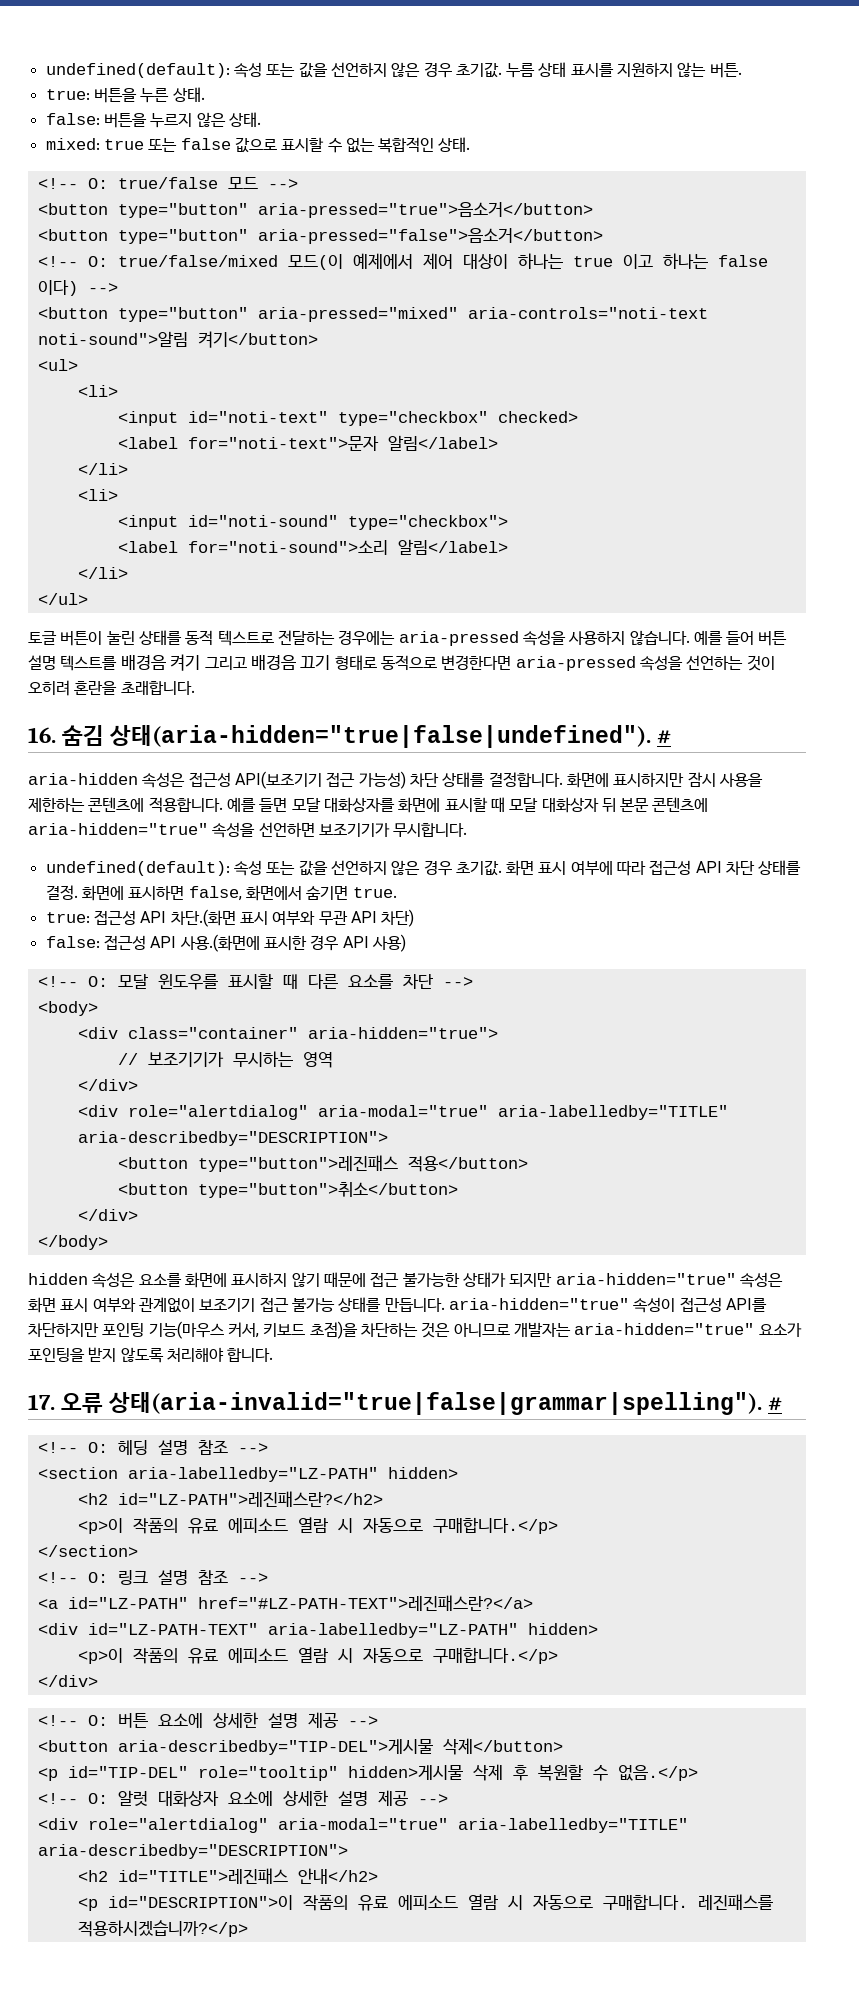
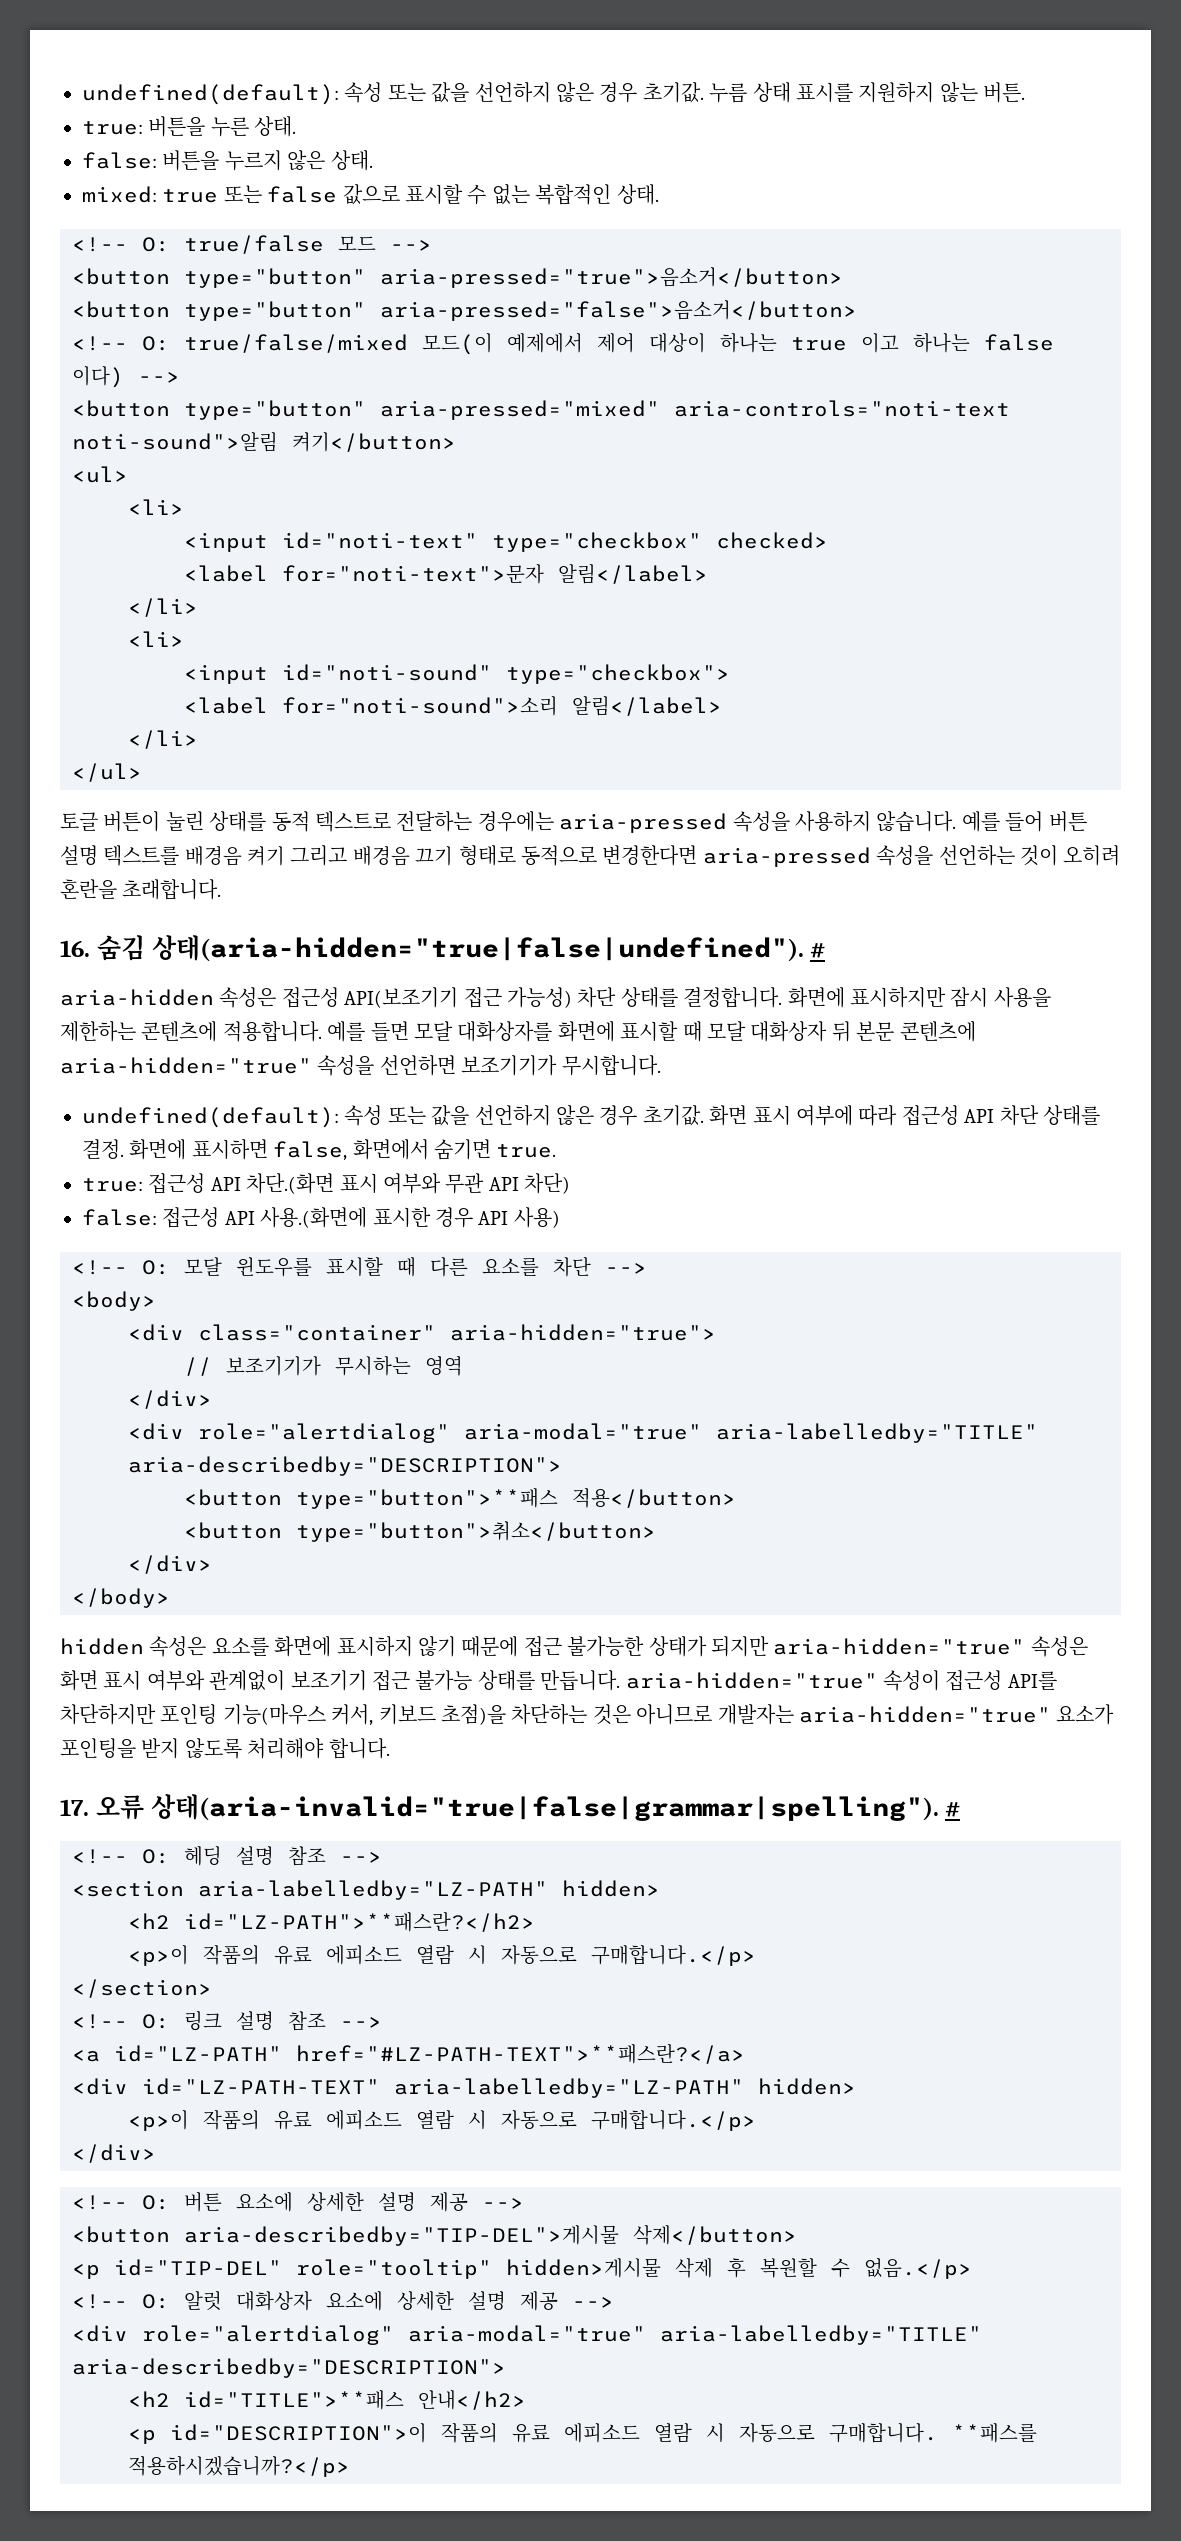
[197,1155,398,1172] type="button">레진패스 -> [296,1488,558,1509] type="button">**패스
[117,1491,383,1507] id="LZ-PATH">레진패스란?</h2> -> [184,1912,535,1932] id="LZ-PATH">**패스란?</h2>
[197,1595,533,1611] href="#LZ-PATH-TEXT">레진패스란?</a> -> [296,2044,745,2064] href="#LZ-PATH-TEXT">**패스란?</a>
[117,1868,288,1884] id="TITLE">레진패스 -> [184,2390,404,2410] id="TITLE">**패스
[697,1894,773,1910] 레진패스를 -> [952,2423,1037,2443] **패스를

